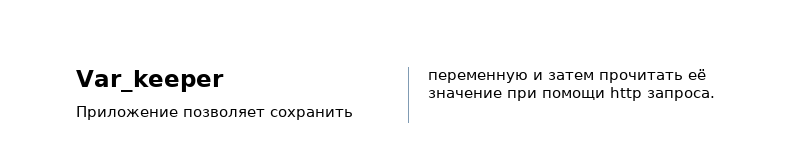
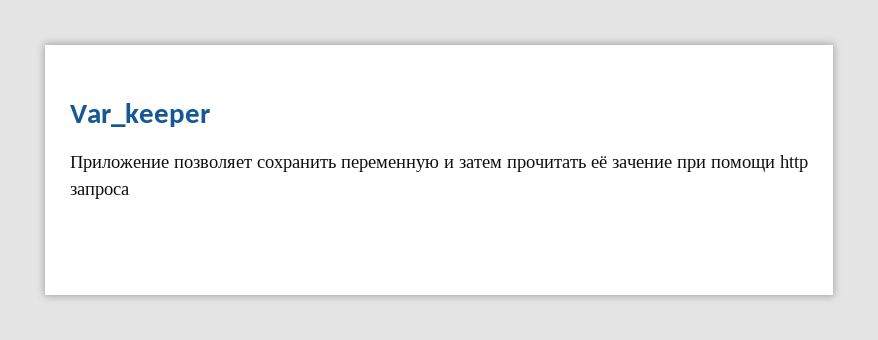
[428,90,502,98] значение -> [612,159,672,168] зачение
[647,90,715,101] запроса. -> [70,186,129,199] запроса

